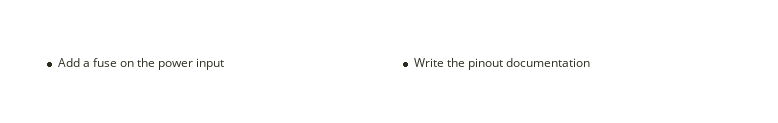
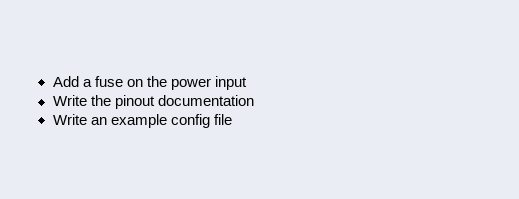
(590, 62) none -> [52,114,232,128] // Write an example config file

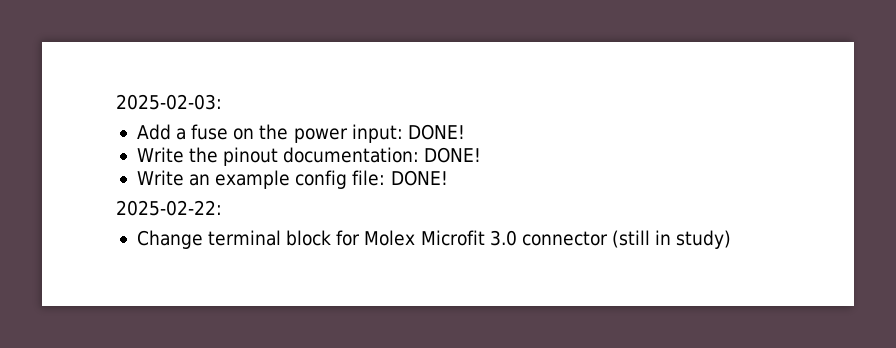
(52, 81) none -> [116,94,222,110] 2025-02-03: //
[214,76,247,90] input -> [351,124,465,143] input: DONE!
[157,95,254,106] documentation -> [283,147,482,163] documentation: DONE!
[213,114,232,125] file -> [352,170,448,186] [116,200,222,216] [136,230,732,249] file: DONE! // 2025-02-22: // Change terminal block for Molex Microfit 3.0 connector (still in study)

